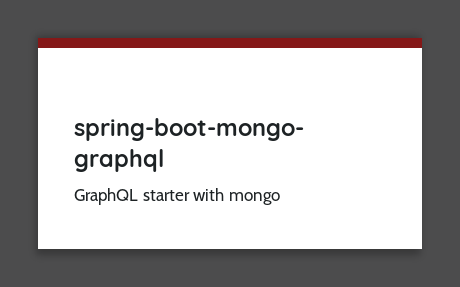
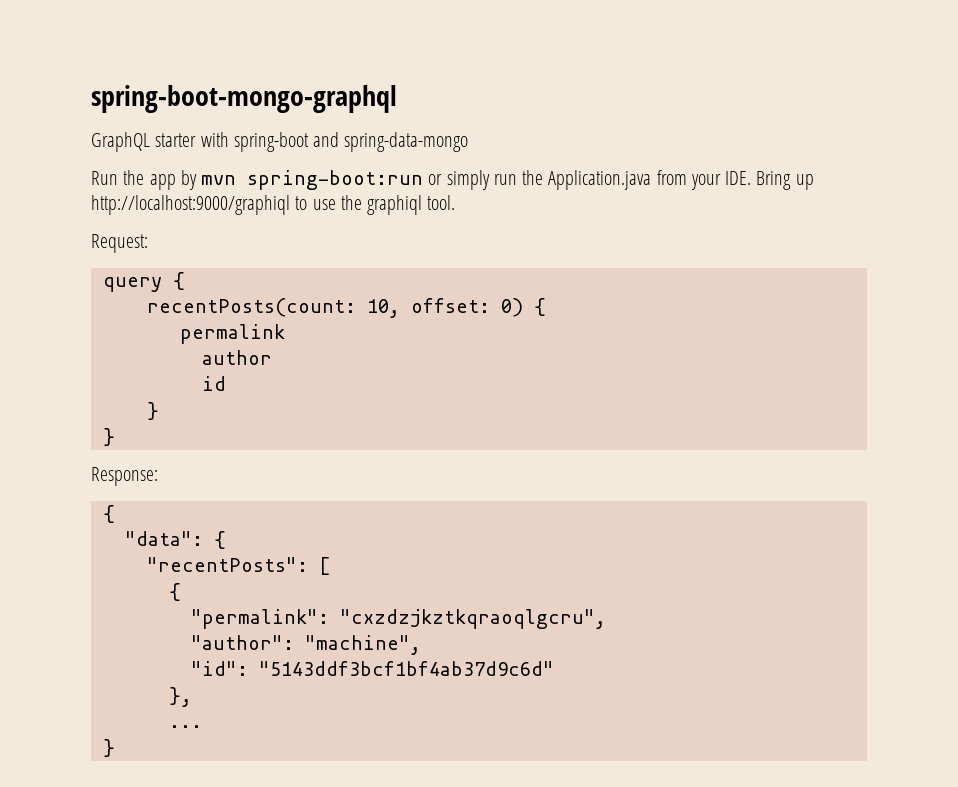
[228,192,280,205] mongo -> [233,132,469,152] [91,170,814,190] [91,195,456,215] [91,234,148,253] [102,272,185,292] [146,298,546,318] [179,324,285,344] [201,350,272,365] [201,376,226,391] [146,402,159,420] [102,428,115,446] [91,467,158,486] [102,505,115,523] [124,531,226,549] [146,557,330,575] [168,583,181,601] [190,609,606,629] [190,635,421,655] [190,661,554,676] [168,687,192,707] [168,725,202,728] [102,739,115,757] spring-boot and spring-data-mongo // Run the app by mvn spring-boot:run or simply run the Application.java from your IDE. Bring up http://localhost:9000/graphiql to use the graphiql tool. // Request: // query { // recentPosts(count: 10, offset: 0) { // permalink // author // id // } // } // Response: // { // "data": { // "recentPosts": [ // { // "permalink": "cxzdzjkztkqraoqlgcru", // "author": "machine", // "id": "5143ddf3bcf1bf4ab37d9c6d" // }, // ... // }

